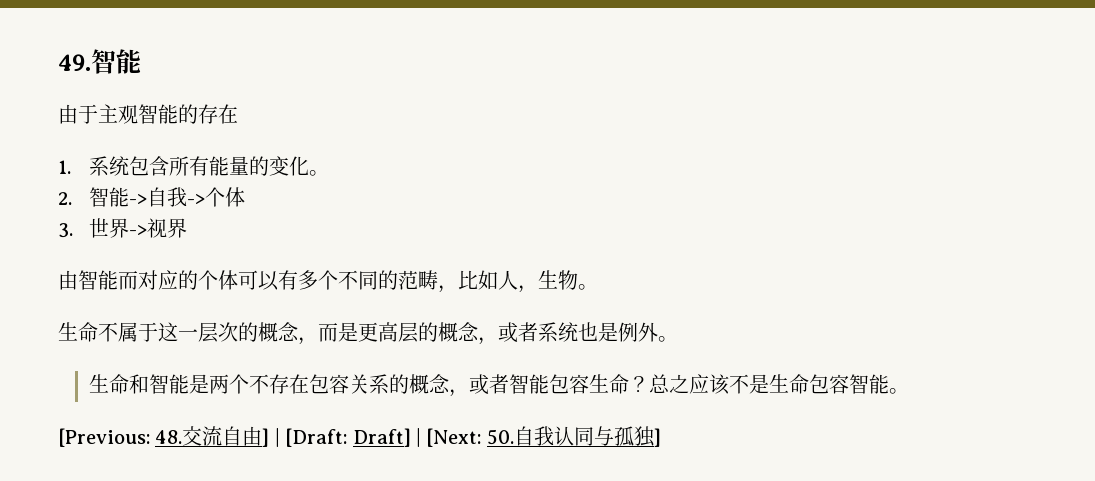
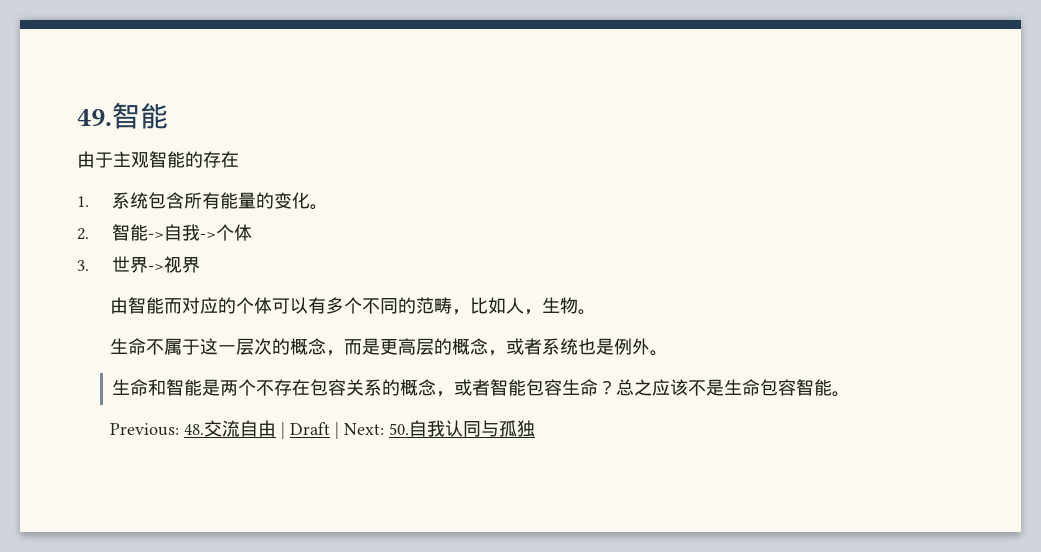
[58,428,150,447] [Previous: -> [109,423,179,436] Previous:
[262,428,482,447] ] | [Draft: Draft] | [Next: -> [280,422,384,439] | Draft | Next:
[653,428,661,447] ] -> (535, 428) none

